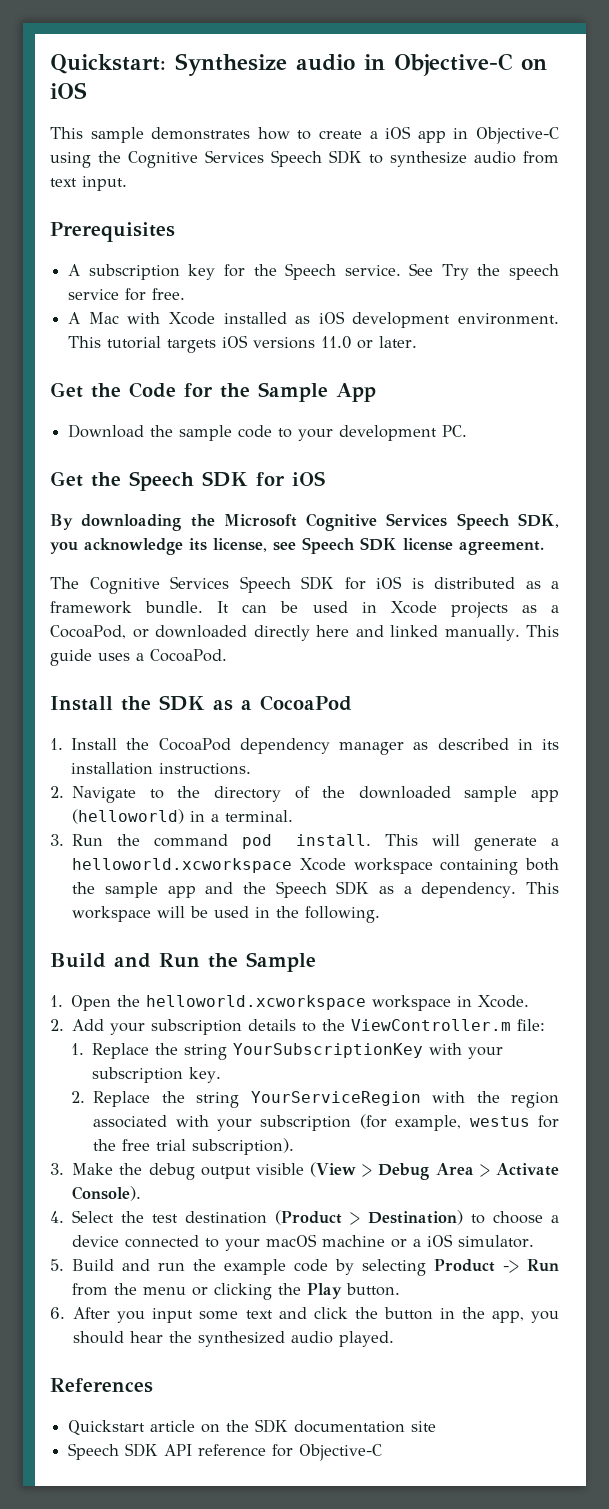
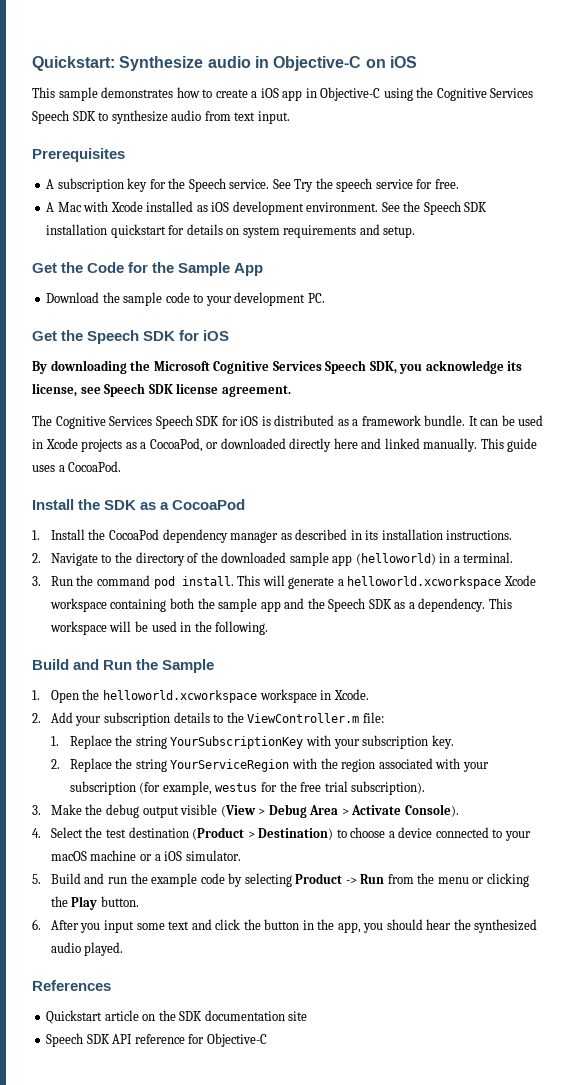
[68,335,418,353] This tutorial targets iOS versions 11.0 or later. -> [381,201,488,215] [46,224,416,238] See the Speech SDK installation quickstart for details on system requirements and setup.

